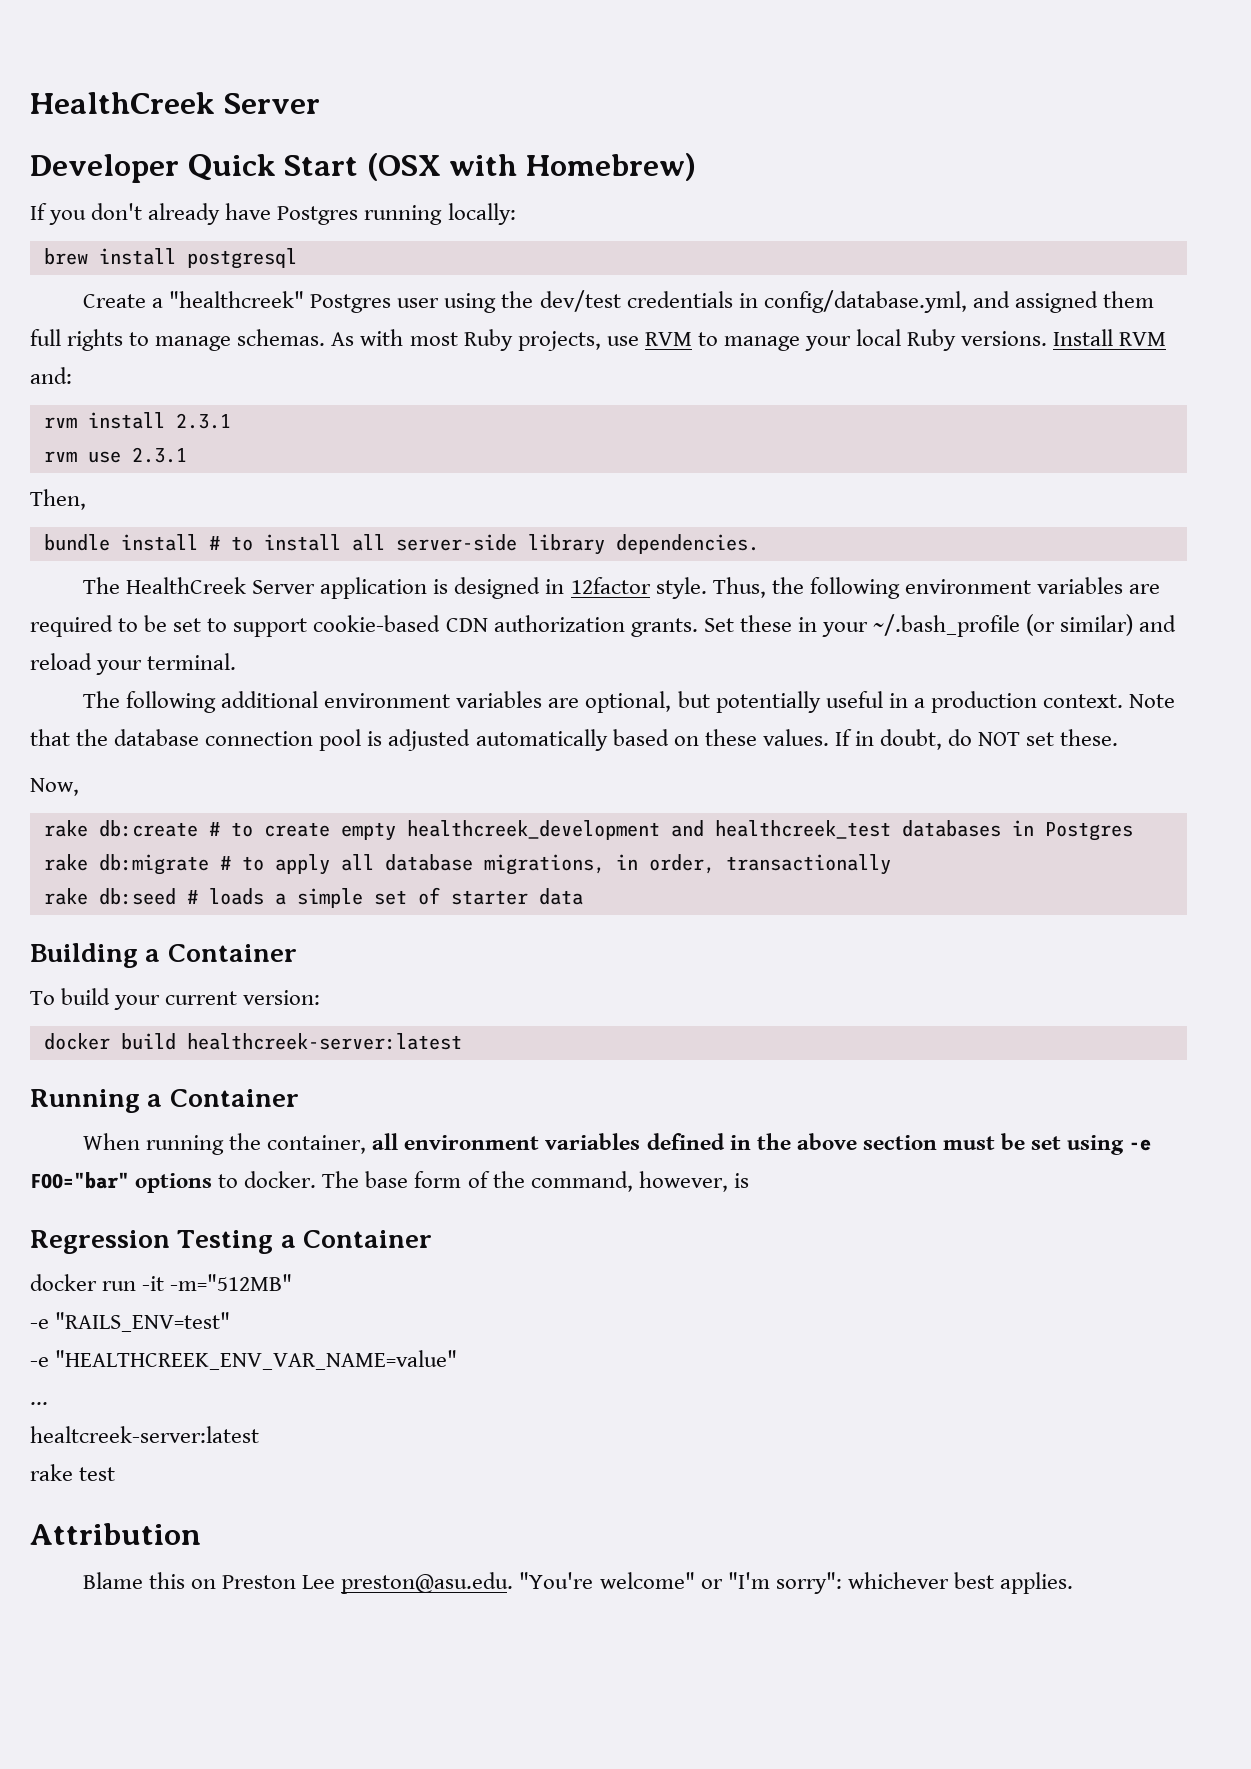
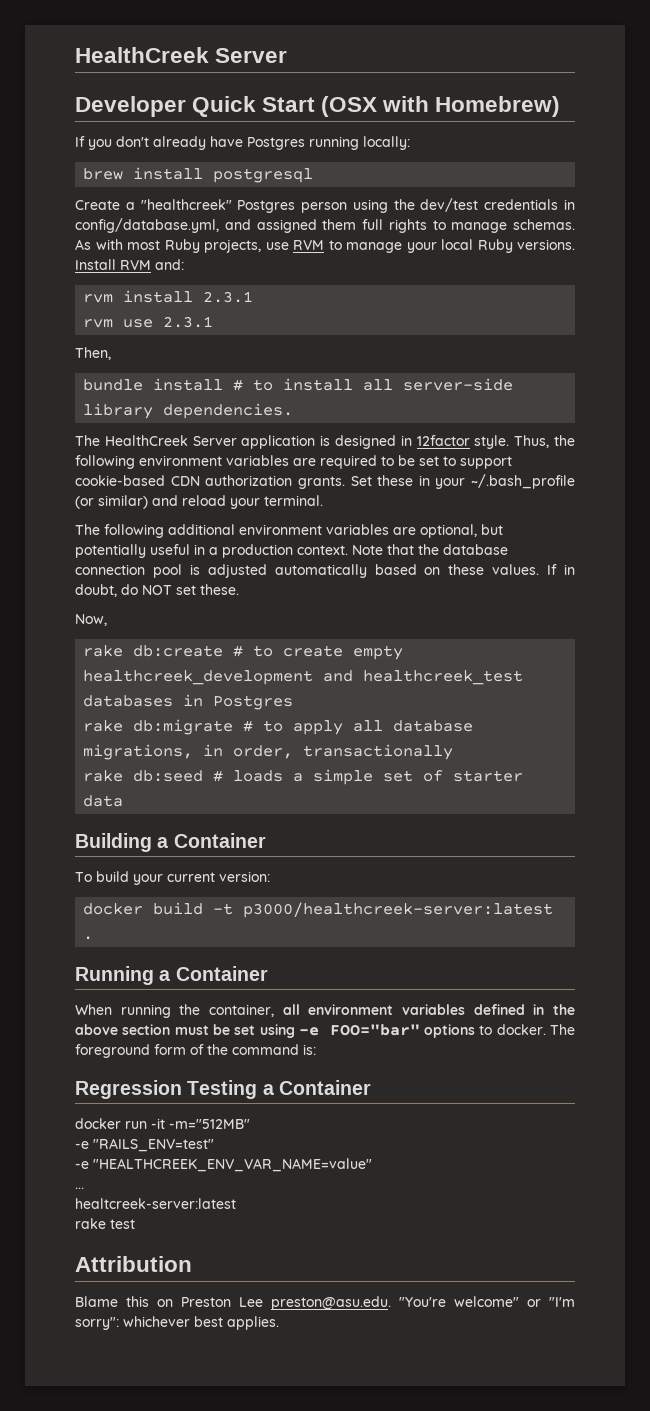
[397,298,440,308] user -> [301,202,348,213] person
[186,1033,462,1050] healthcreek-server:latest -> [213,902,554,918] [83,936,94,940] -t p3000/healthcreek-server:latest .
[365,1171,409,1188] base -> [75,1044,150,1058] foreground
[530,1171,749,1192] command, however, is -> [232,1044,316,1055] command is:

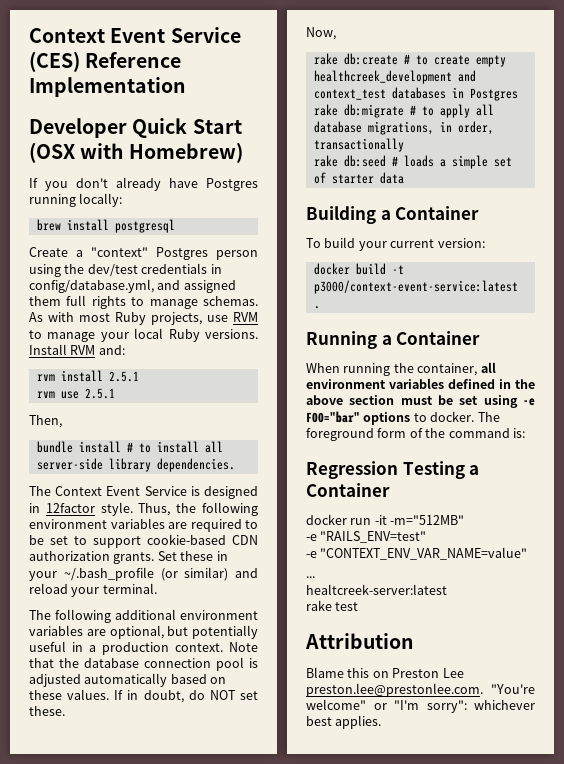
[75,47,288,63] HealthCreek Server -> [29,27,241,43] [29,51,182,72] [29,77,186,97] Context Event Service (CES) Reference Implementation
[140,199,232,210] "healthcreek" -> [91,247,148,257] "context"
[203,291,254,303] 2.3.1 -> [108,371,139,382] 2.5.1
[163,316,214,328] 2.3.1 -> [84,388,115,399] 2.5.1
[104,435,316,449] HealthCreek Server application -> [55,486,187,496] Context Event Service
[363,670,524,685] healthcreek_test -> [313,89,386,100] context_test
[243,902,554,918] p3000/healthcreek-server:latest -> [313,280,518,294] p3000/context-event-service:latest
[93,1158,372,1172] "HEALTHCREEK_ENV_VAR_NAME=value" -> [320,547,528,560] "CONTEXT_ENV_VAR_NAME=value"
[271,1296,391,1310] preston@asu.edu. -> [306,683,483,697] preston.lee@prestonlee.com.

